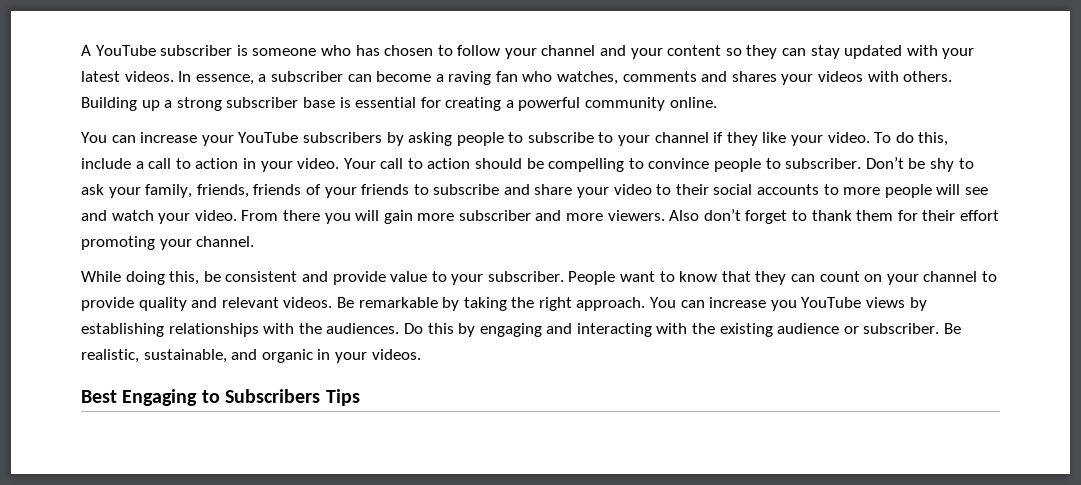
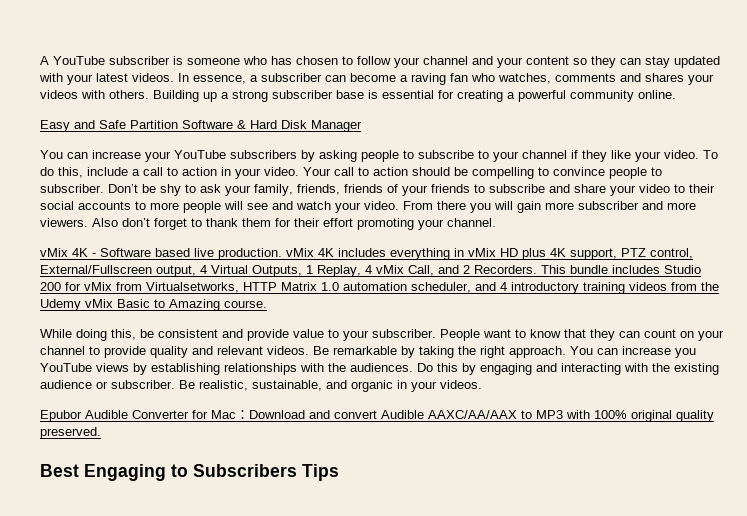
(717, 102) none -> [40,120,362,132] // Easy and Safe Partition Software & Hard Disk Manager
(255, 241) none -> [40,248,693,260] [40,265,701,277] [40,282,719,294] [40,299,267,311] // vMix 4K - Software based live production. vMix 4K includes everything in vMix HD plus 4K support, PTZ control, External/Fullscreen output, 4 Virtual Outputs, 1 Replay, 4 vMix Call, and 2 Recorders. This bundle includes Studio 200 for vMix from Virtualsetworks, HTTP Matrix 1.0 automation scheduler, and 4 introductory training videos from the Udemy vMix Basic to Amazing course.
(421, 354) none -> [40,410,714,422] [40,427,101,439] // Epubor Audible Converter for Mac：Download and convert Audible AAXC/AA/AAX to MP3 with 100% original quality preserved.

